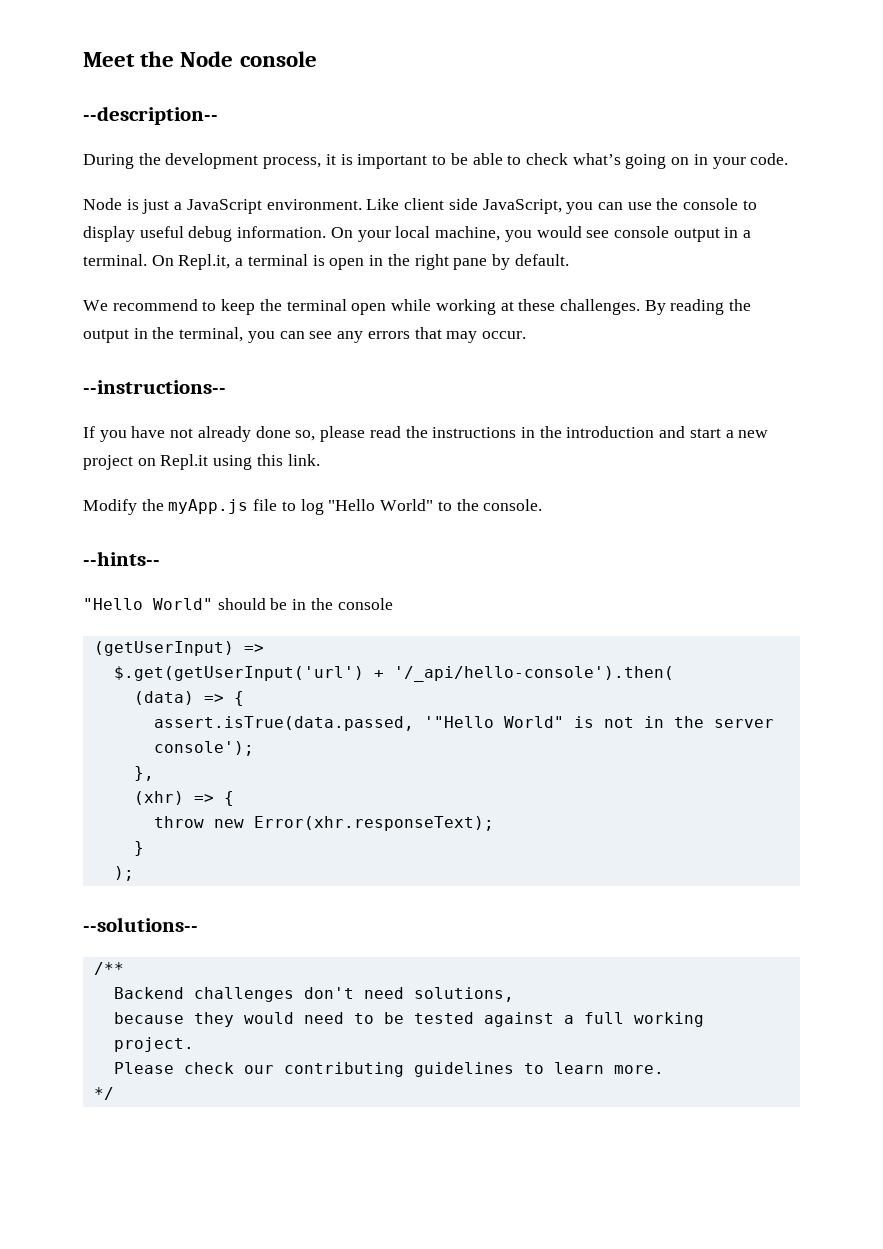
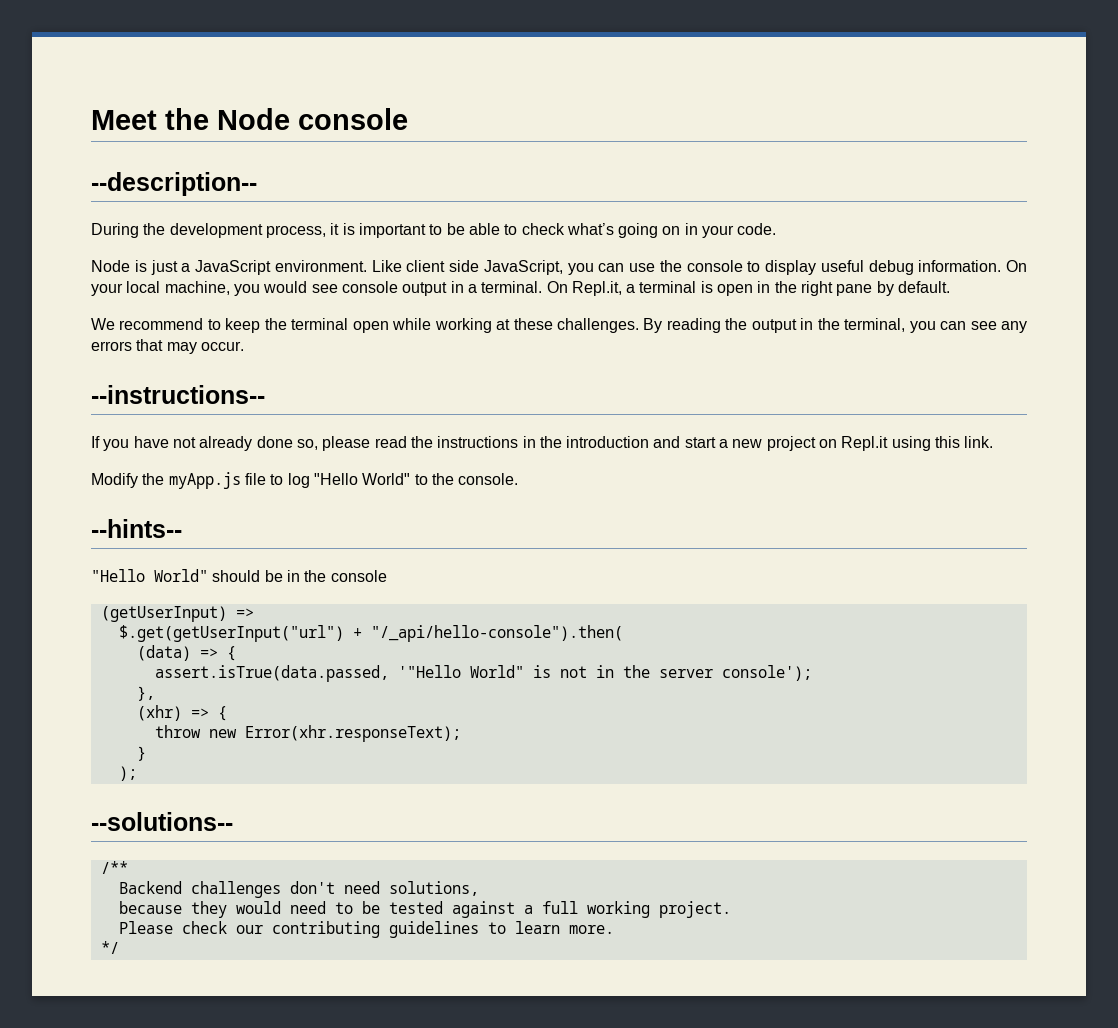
[113,666,674,682] $.get(getUserInput('url') + '/_api/hello-console').then( -> [118,625,623,642] $.get(getUserInput("url") + "/_api/hello-console").then(

